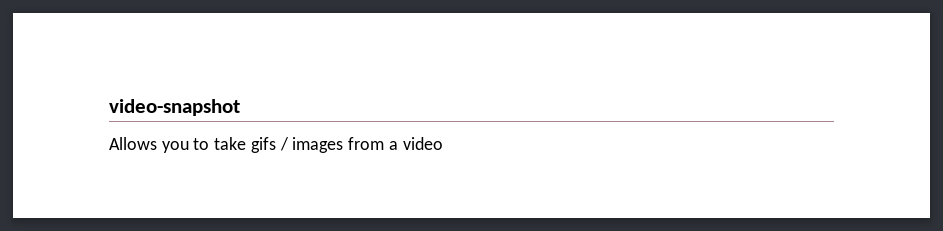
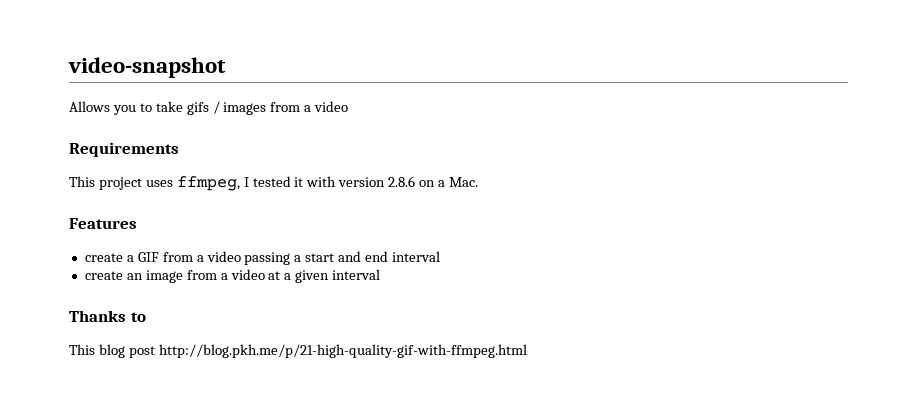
(443, 143) none -> [69,142,179,157] [69,176,478,191] [69,218,137,229] [84,251,441,265] [84,269,381,283] [69,310,146,322] [69,344,527,358] // Requirements // This project uses ffmpeg, I tested it with version 2.8.6 on a Mac. // Features // create a GIF from a video passing a start and end interval // create an image from a video at a given interval // Thanks to // This blog post http://blog.pkh.me/p/21-high-quality-gif-with-ffmpeg.html

